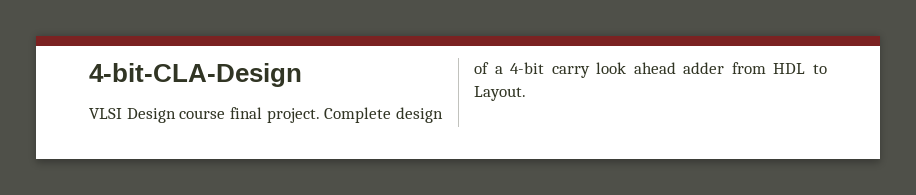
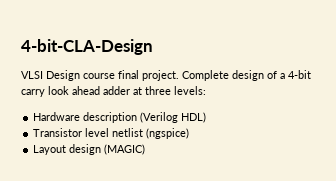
[731,62,827,74] [474,86,526,101] from HDL to Layout. -> [133,86,206,95] [33,112,207,123] [33,128,190,139] [33,144,146,155] at three levels: // Hardware description (Verilog HDL) // Transistor level netlist (ngspice) // Layout design (MAGIC)

